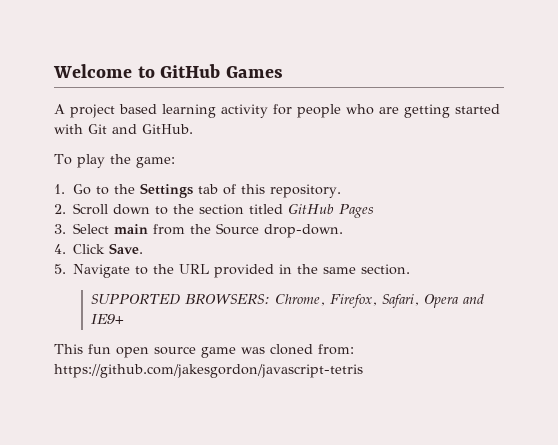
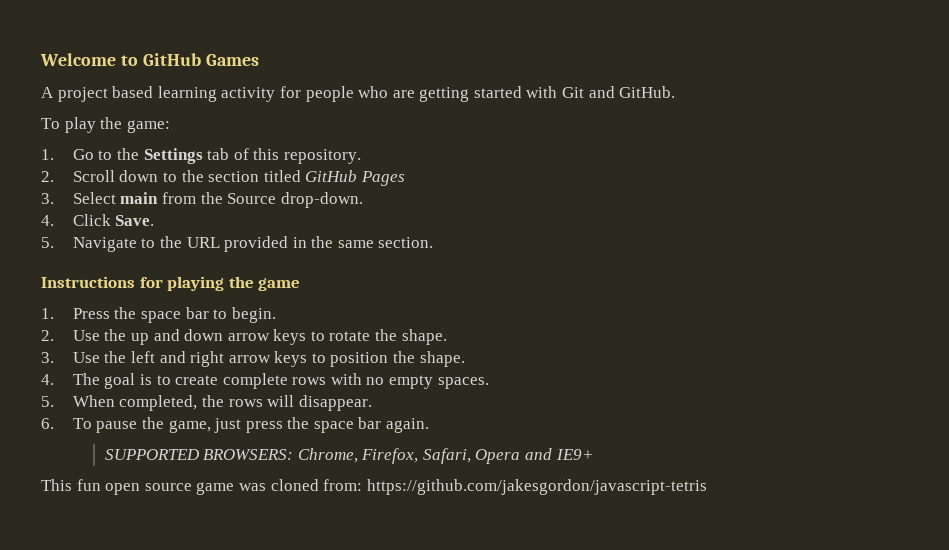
(411, 269) none -> [41,276,301,291] [41,307,276,323] [41,329,447,345] [41,351,465,367] [41,373,489,389] [41,395,372,411] [41,417,430,433] // Instructions for playing the game // 1. Press the space bar to begin. // 2. Use the up and down arrow keys to rotate the shape. // 3. Use the left and right arrow keys to position the shape. // 4. The goal is to create complete rows with no empty spaces. // 5. When completed, the rows will disappear. // 6. To pause the game, just press the space bar again.

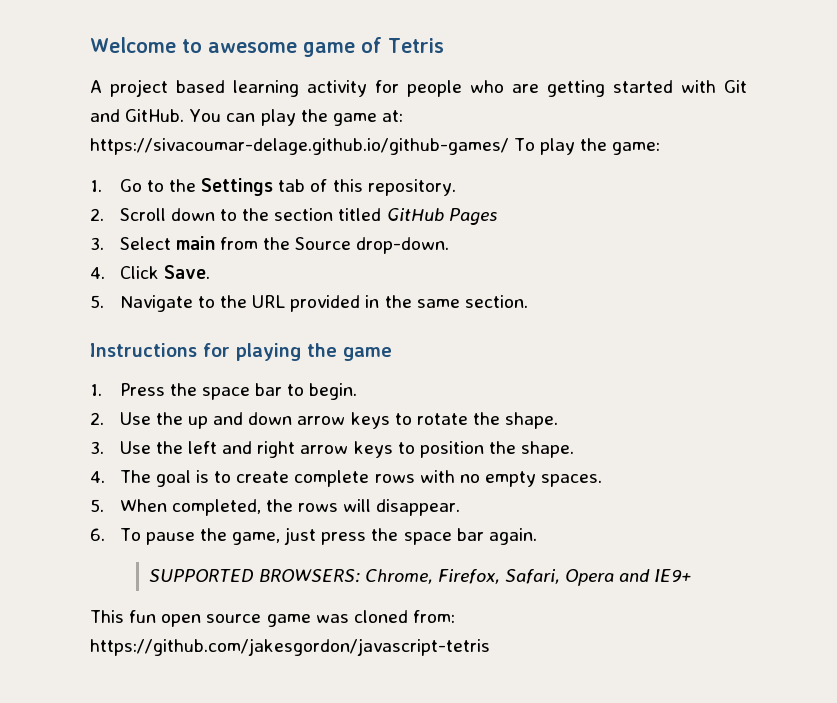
[142,53,259,66] GitHub Games -> [207,37,444,57] awesome game of Tetris
(676, 92) // -> [189,109,403,126] [90,138,509,155] You can play the game at: https://sivacoumar-delage.github.io/github-games/

